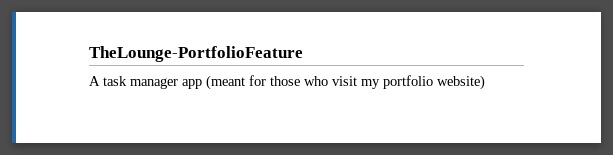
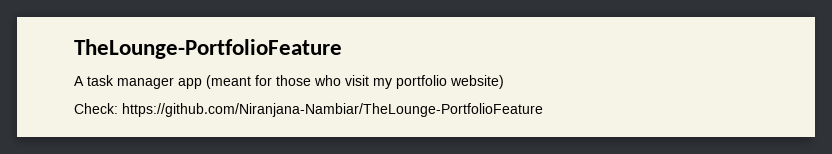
(485, 82) none -> [74,103,543,117] // Check: https://github.com/Niranjana-Nambiar/TheLounge-PortfolioFeature

